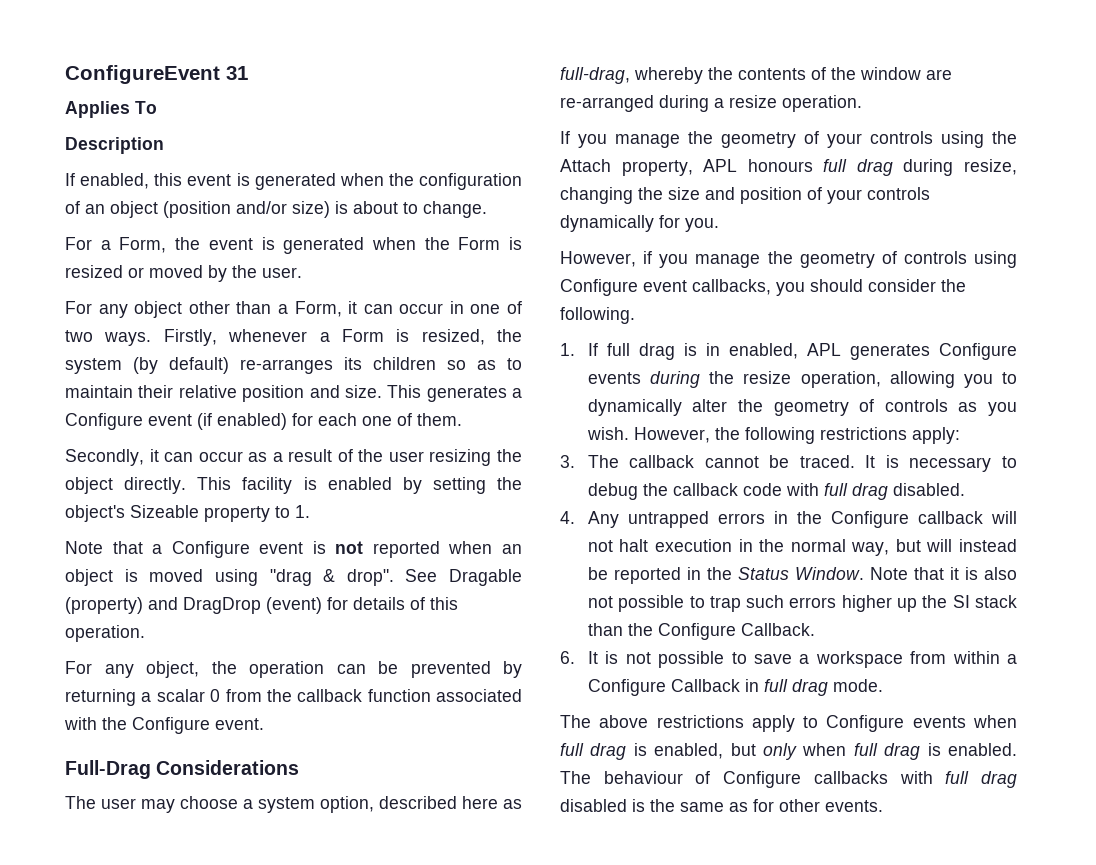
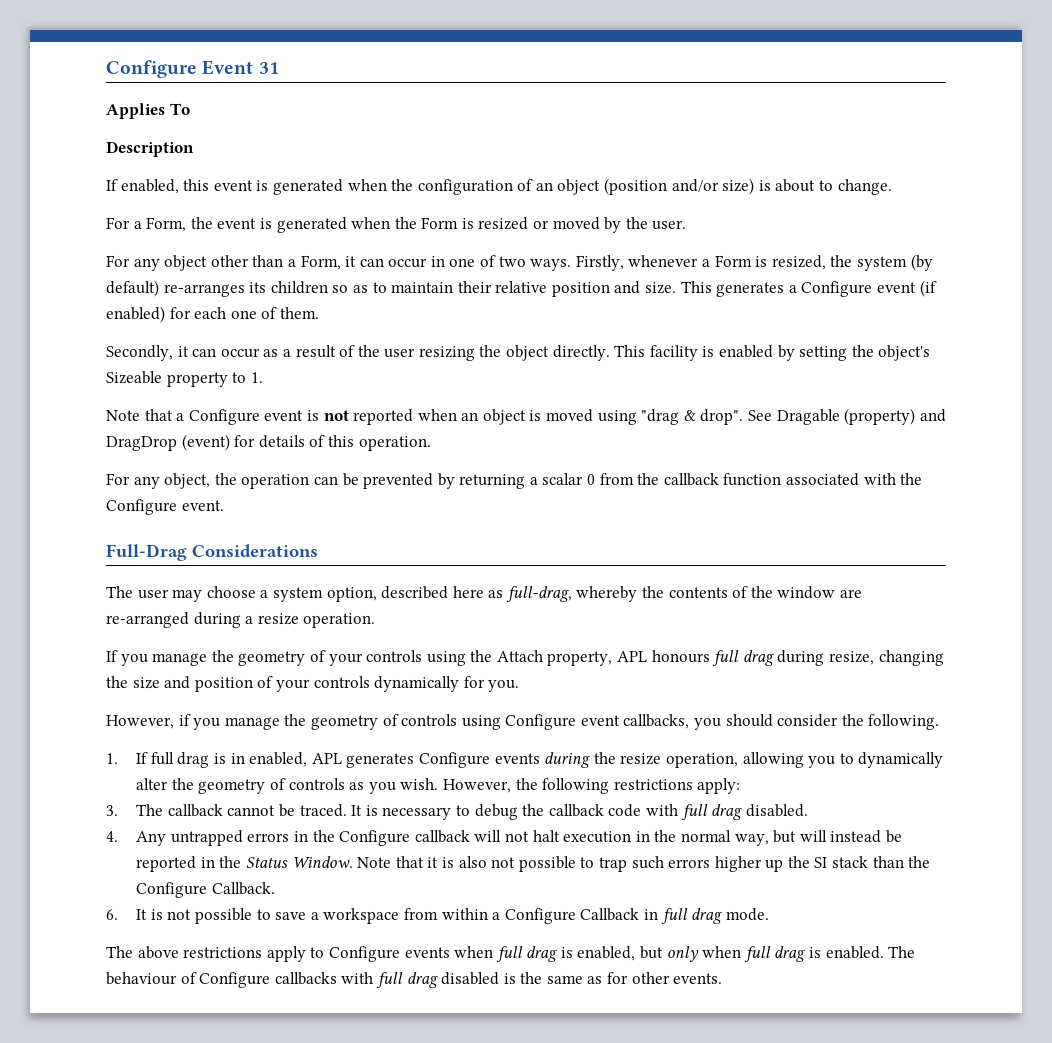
[65,65,220,84] ConfigureEvent -> [106,60,254,78] Configure Event

